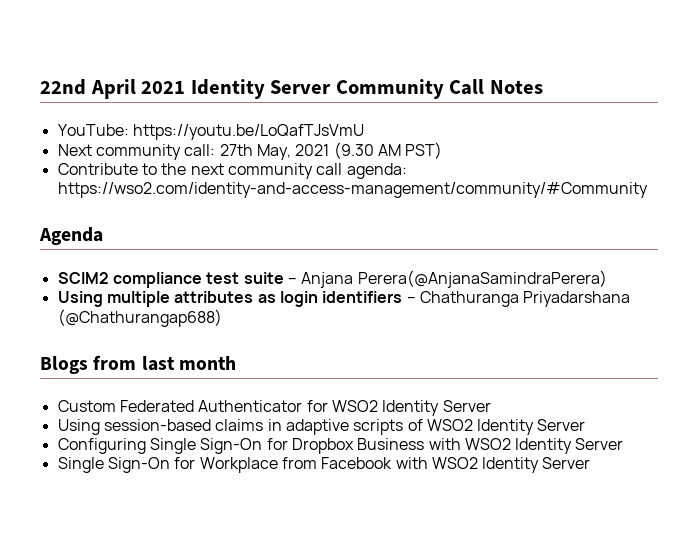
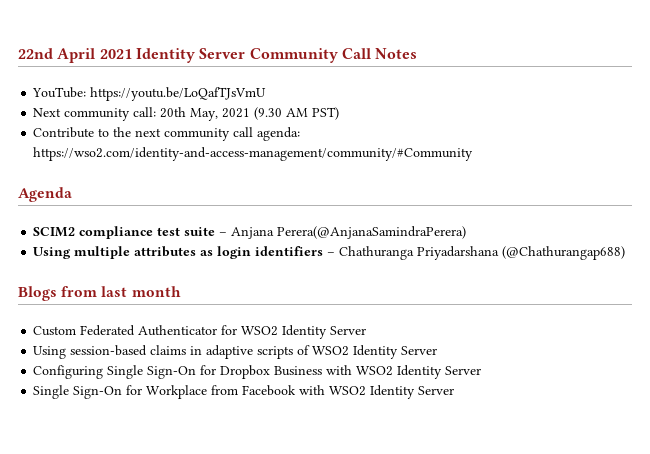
[219,144,253,156] 27th -> [160,107,187,118] 20th

